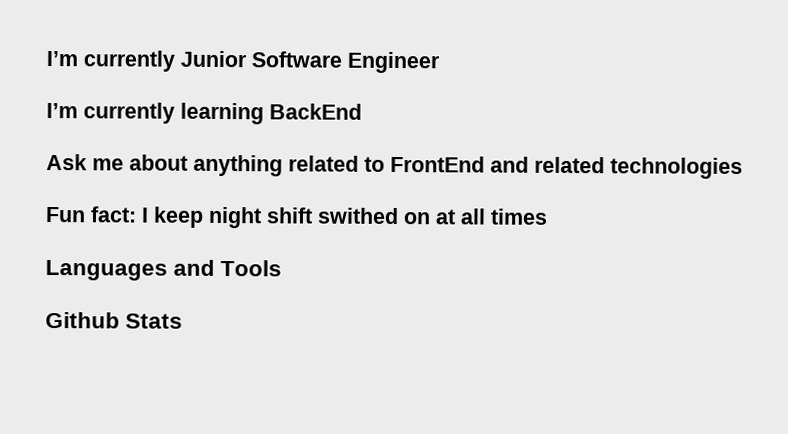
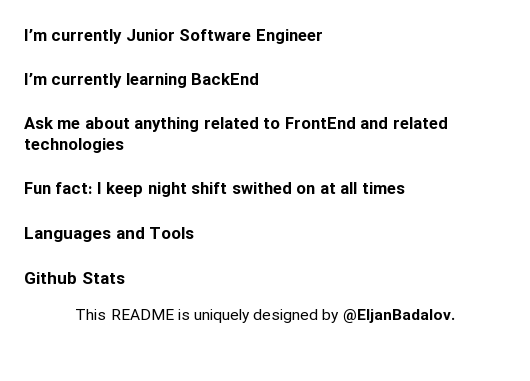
(184, 321) none -> [75,309,455,323] // This README is uniquely designed by @EljanBadalov.

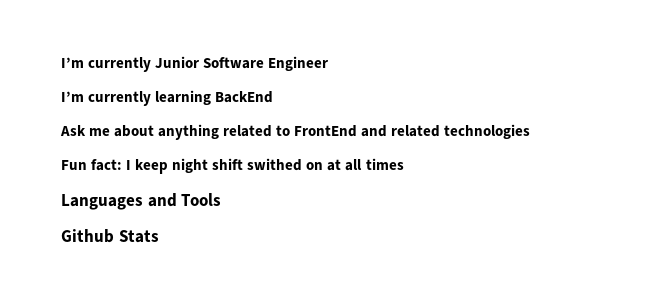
[75,309,455,323] // This README is uniquely designed by @EljanBadalov. -> (159, 236) none

